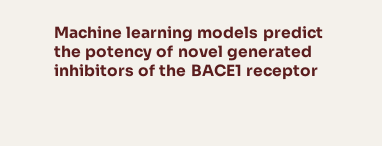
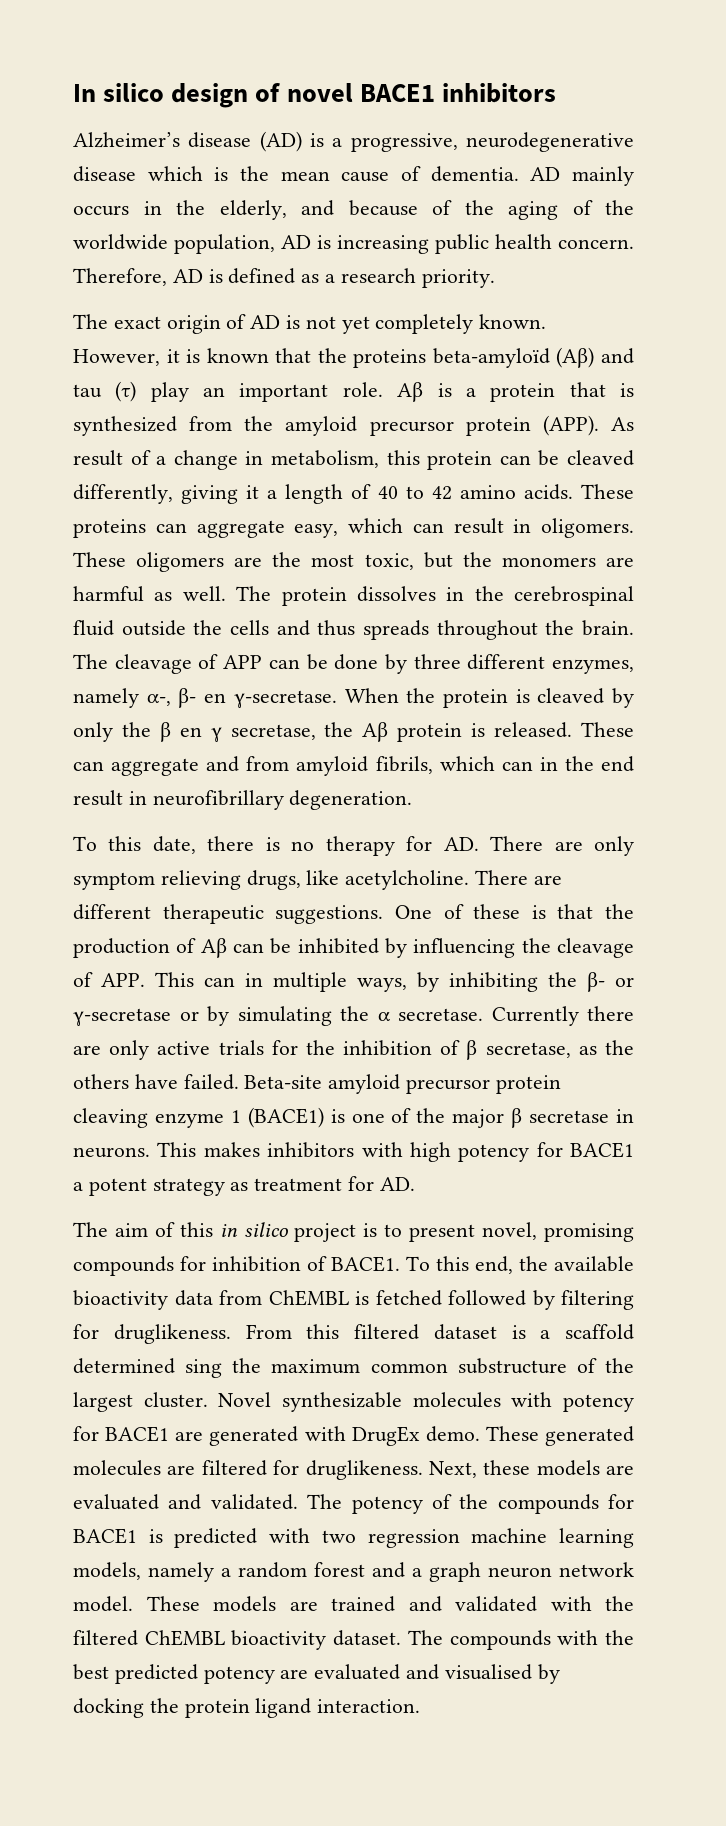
[54,26,323,42] [54,45,312,61] [54,64,318,80] Machine learning models predict the potency of novel generated inhibitors of the BACE1 receptor -> [73,83,556,108] [73,131,634,152] [73,166,634,186] [73,200,634,220] [73,234,634,254] [73,268,495,288] [73,314,547,334] [73,347,634,368] [73,381,635,402] [73,415,634,436] [73,450,635,470] [73,484,634,504] [73,518,634,538] [73,552,634,572] [73,586,634,606] [73,620,634,640] [73,654,634,674] [73,688,634,708] [73,722,635,742] [73,756,635,776] [73,790,413,810] [73,836,634,856] [73,870,562,890] [73,904,634,924] [73,938,634,958] [73,972,634,992] [73,1006,634,1026] [73,1040,634,1060] [73,1074,561,1094] [73,1107,635,1128] [73,1142,634,1162] [73,1176,415,1196] [73,1222,635,1242] [73,1256,634,1276] [73,1290,634,1310] [73,1324,634,1344] [73,1358,634,1378] [73,1392,634,1412] [73,1426,634,1446] [73,1460,634,1480] [73,1494,634,1514] [73,1528,634,1548] [73,1562,634,1582] [73,1596,634,1612] [73,1630,634,1650] [73,1664,560,1684] [73,1698,421,1718] In silico design of novel BACE1 inhibitors // Alzheimer’s disease (AD) is a progressive, neurodegenerative disease which is the mean cause of dementia. AD mainly occurs in the elderly, and because of the aging of the worldwide population, AD is increasing public health concern. Therefore, AD is defined as a research priority. // The exact origin of AD is not yet completely known. However, it is known that the proteins beta-amyloïd (Aβ) and tau (τ) play an important role. Aβ is a protein that is synthesized from the amyloid precursor protein (APP). As result of a change in metabolism, this protein can be cleaved differently, giving it a length of 40 to 42 amino acids. These proteins can aggregate easy, which can result in oligomers. These oligomers are the most toxic, but the monomers are harmful as well. The protein dissolves in the cerebrospinal fluid outside the cells and thus spreads throughout the brain. The cleavage of APP can be done by three different enzymes, namely α-, β- en γ-secretase. When the protein is cleaved by only the β en γ secretase, the Aβ protein is released. These can aggregate and from amyloid fibrils, which can in the end result in neurofibrillary degeneration. // To this date, there is no therapy for AD. There are only symptom relieving drugs, like acetylcholine. There are different therapeutic suggestions. One of these is that the production of Aβ can be inhibited by influencing the cleavage of APP. This can in multiple ways, by inhibiting the β- or γ-secretase or by simulating the α secretase. Currently there are only active trials for the inhibition of β secretase, as the others have failed. Beta-site amyloid precursor protein cleaving enzyme 1 (BACE1) is one of the major β secretase in neurons. This makes inhibitors with high potency for BACE1 a potent strategy as treatment for AD. // The aim of this in silico project is to present novel, promising compounds for inhibition of BACE1. To this end, the available bioactivity data from ChEMBL is fetched followed by filtering for druglikeness. From this filtered dataset is a scaffold determined sing the maximum common substructure of the largest cluster. Novel synthesizable molecules with potency for BACE1 are generated with DrugEx demo. These generated molecules are filtered for druglikeness. Next, these models are evaluated and validated. The potency of the compounds for BACE1 is predicted with two regression machine learning models, namely a random forest and a graph neuron network model. These models are trained and validated with the filtered ChEMBL bioactivity dataset. The compounds with the best predicted potency are evaluated and visualised by docking the protein ligand interaction.

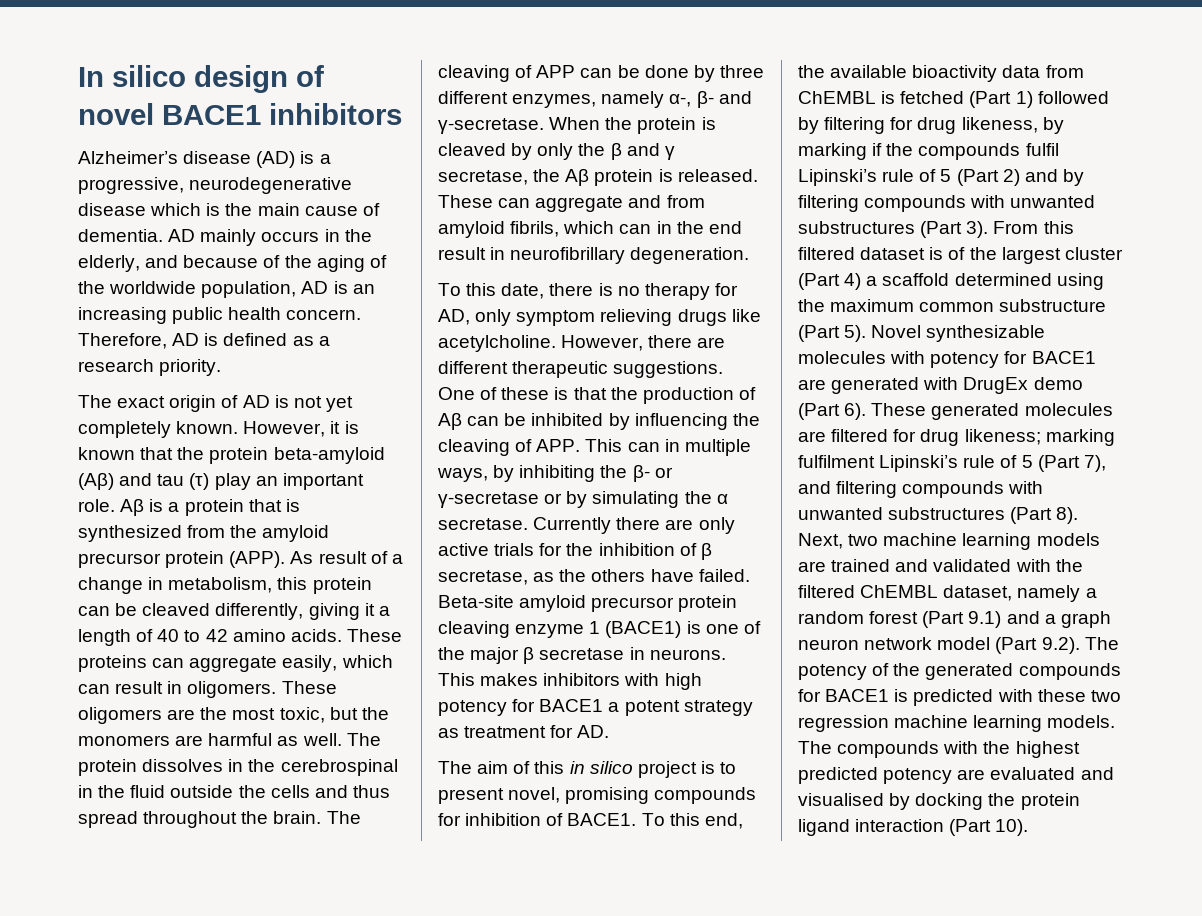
[280,171,330,181] mean -> [257,203,300,216] main
(331, 242) none -> [352,284,375,294] an
[353,348,550,368] proteins beta-amyloïd -> [209,447,385,464] protein beta-amyloid
[294,524,339,538] easy, -> [282,655,338,672] easily,
(634, 596) none -> [78,785,126,798] in the
[362,620,429,640] spreads -> [78,811,138,828] spread
[114,654,192,674] cleavage -> [438,65,510,82] cleaving
[204,693,227,703] en -> [718,91,752,104] and
[179,727,202,737] en -> [626,143,660,156] and
[443,836,583,851] AD. There are -> [438,309,470,325] AD,
[246,870,301,890] drugs, -> [677,309,727,326] drugs
[475,870,529,885] There -> [561,335,693,351] However, there
[557,938,634,958] cleavage -> [438,439,510,456] cleaving
(442, 1298) none -> [969,91,1033,108] (Part 1)
[113,1324,231,1344] druglikeness. -> [917,117,1064,134] [798,143,1059,160] [798,169,1084,186] [798,195,1096,212] [798,221,989,238] drug likeness, by marking if the compounds fulfil Lipinski’s rule of 5 (Part 2) and by filtering compounds with unwanted substructures (Part 3).
(526, 1332) none -> [948,247,1123,264] [798,273,862,290] of the largest cluster (Part 4)
[185,1359,223,1378] sing -> [1056,273,1104,290] using
[576,1358,634,1373] [73,1392,208,1412] of the largest cluster. -> [798,325,867,342] (Part 5).
[425,1426,480,1442] demo. -> [1033,377,1083,390] [798,403,867,420] demo (Part 6).
[305,1460,634,1480] [73,1494,634,1514] [73,1528,634,1548] [73,1562,634,1582] [73,1596,200,1612] druglikeness. Next, these models are evaluated and validated. The potency of the compounds for BACE1 is predicted with two regression machine learning models, namely a random forest and a graph neuron network model. These -> [920,429,1115,446] [798,455,1106,472] [798,481,1044,498] [798,507,1079,524] [798,533,1032,550] drug likeness; marking fulfilment Lipinski’s rule of 5 (Part 7), and filtering compounds with unwanted substructures (Part 8). Next, two machine learning
[231,1630,402,1650] bioactivity dataset. -> [943,585,1097,602] [798,611,1111,628] [798,637,1119,654] [798,663,1121,680] [798,689,1121,706] [798,715,1116,732] dataset, namely a random forest (Part 9.1) and a graph neuron network model (Part 9.2). The potency of the generated compounds for BACE1 is predicted with these two regression machine learning models.
[73,1664,109,1680] best -> [1015,741,1080,758] highest
[317,1699,421,1713] interaction. -> [855,819,1029,836] interaction (Part 10).

